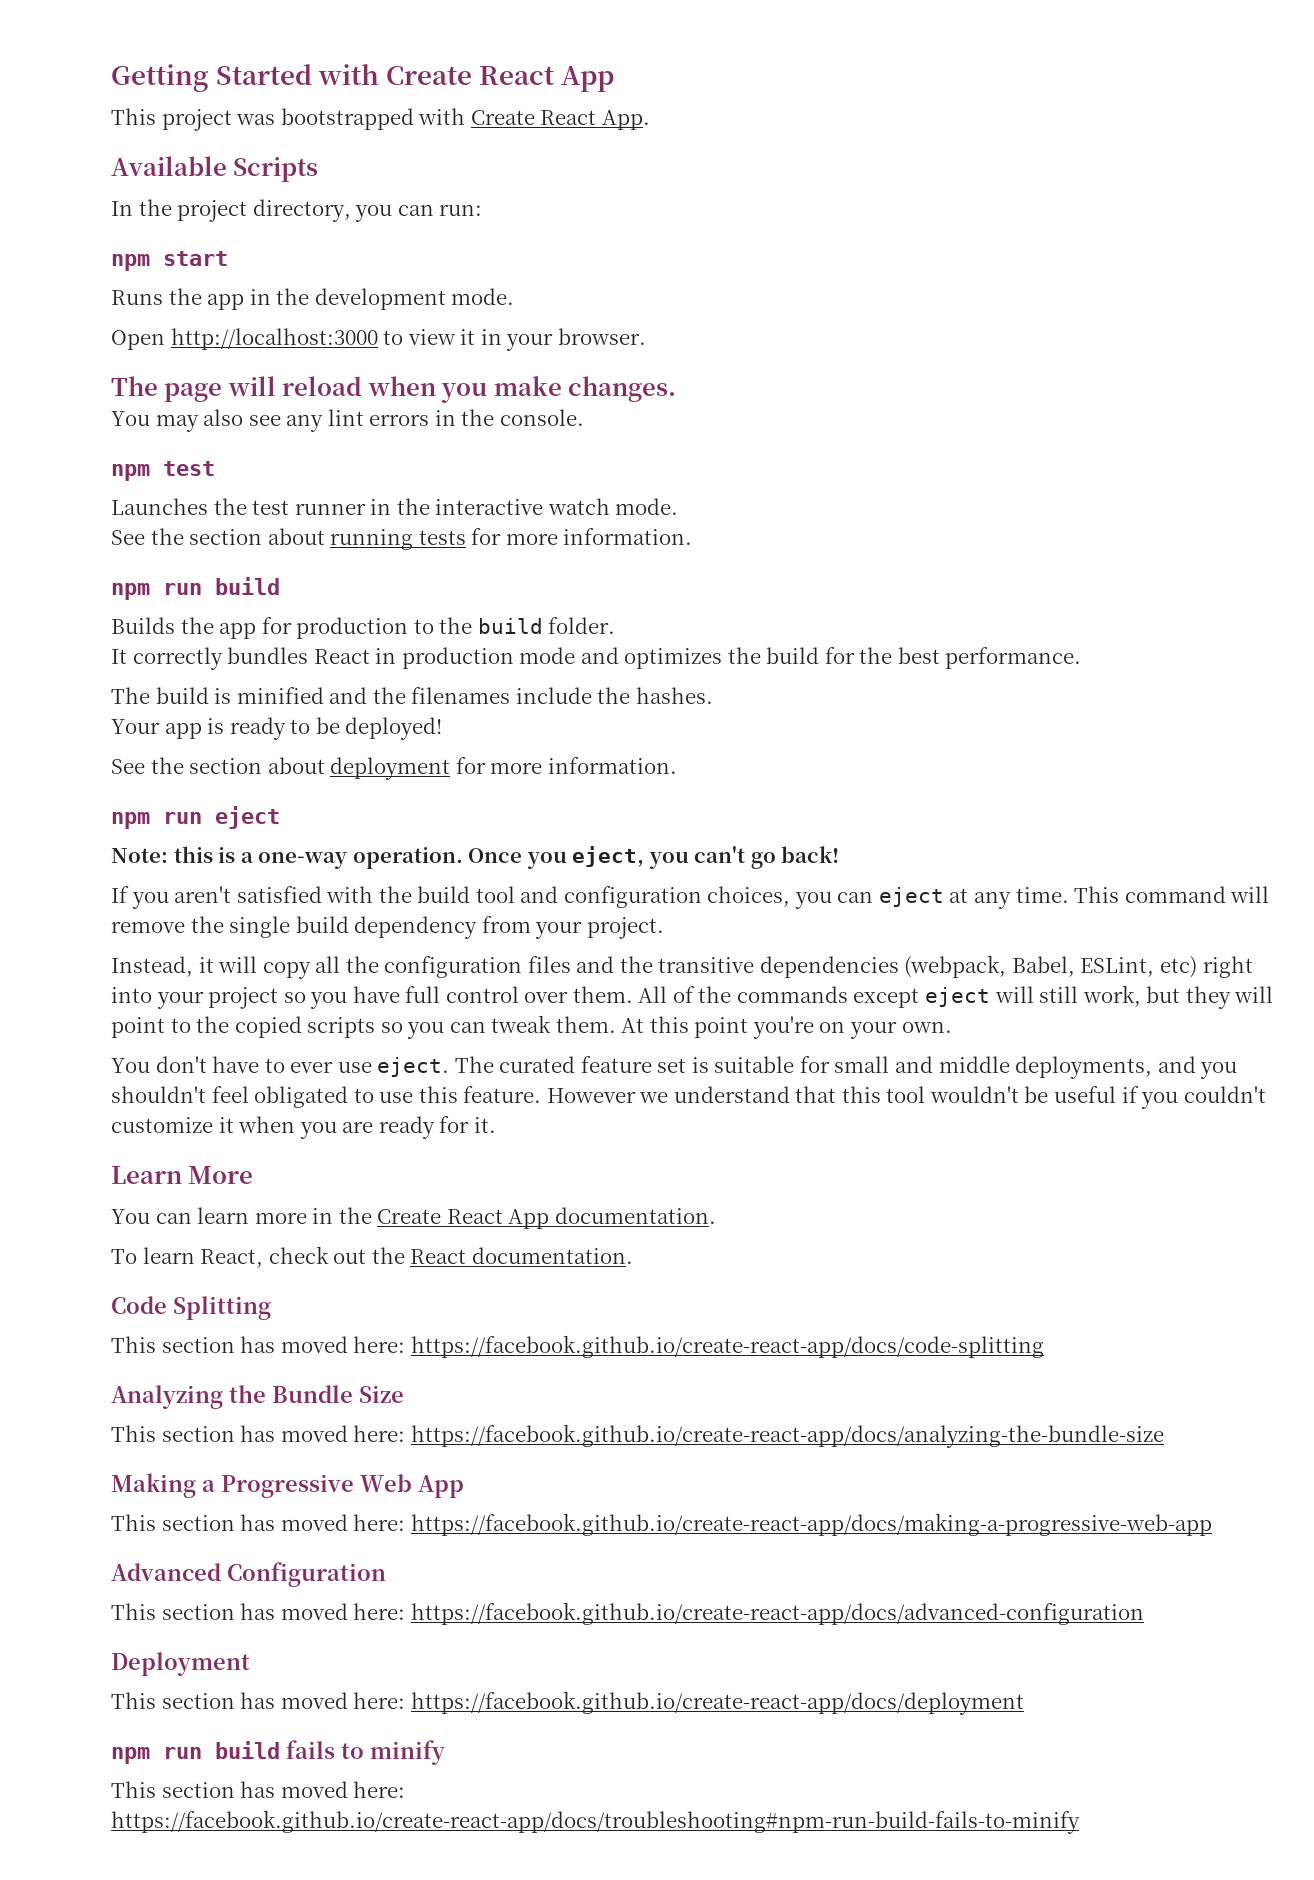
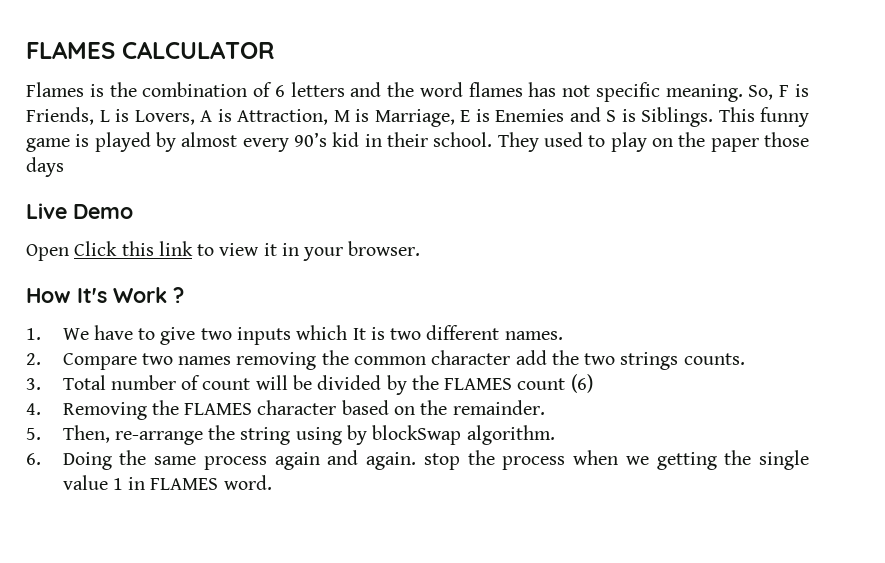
[111,64,615,92] [111,108,650,131] [111,156,319,182] [111,199,483,222] [111,251,228,271] [111,288,515,310] [111,328,378,350] Getting Started with Create React App // This project was bootstrapped with Create React App. // Available Scripts // In the project directory, you can run: // npm start // Runs the app in the development mode. // Open http://localhost:3000 -> [26,41,274,59] [26,82,809,102] [26,107,809,127] [26,132,810,152] [26,157,64,177] [26,203,133,219] [26,241,193,261] FLAMES CALCULATOR // Flames is the combination of 6 letters and the word flames has not specific meaning. So, F is Friends, L is Lovers, A is Attraction, M is Marriage, E is Enemies and S is Siblings. This funny game is played by almost every 90’s kid in their school. They used to play on the paper those days // Live Demo // Open Click this link
[111,376,677,403] [111,409,584,432] [111,461,215,481] [111,498,679,515] [111,528,693,550] [111,577,280,600] [111,617,616,639] [111,647,1082,670] [111,687,713,704] [111,717,443,740] [111,757,677,780] [111,806,280,829] [111,846,840,869] [111,886,1270,909] [111,916,664,939] [111,955,1253,979] [111,985,1274,1009] [111,1015,952,1039] [111,1056,1238,1079] [111,1086,1266,1109] [111,1116,496,1139] [111,1166,254,1184] [111,1207,716,1229] [111,1246,633,1268] [111,1296,271,1320] [111,1335,1044,1358] [111,1385,404,1409] [111,1424,1164,1448] [111,1473,464,1498] [111,1513,1212,1536] [111,1562,386,1587] [111,1602,1144,1625] [111,1652,250,1676] [111,1691,1024,1715] [111,1740,445,1765] [111,1781,406,1798] [111,1810,1080,1834] The page will reload when you make changes. // You may also see any lint errors in the console. // npm test // Launches the test runner in the interactive watch mode. // See the section about running tests for more information. // npm run build // Builds the app for production to the build folder. // It correctly bundles React in production mode and optimizes the build for the best performance. // The build is minified and the filenames include the hashes. // Your app is ready to be deployed! // See the section about deployment for more information. // npm run eject // Note: this is a one-way operation. Once you eject, you can't go back! // If you aren't satisfied with the build tool and configuration choices, you can eject at any time. This command will remove the single build dependency from your project. // Instead, it will copy all the configuration files and the transitive dependencies (webpack, Babel, ESLint, etc) right into your project so you have full control over them. All of the commands except eject will still work, but they will point to the copied scripts so you can tweak them. At this point you're on your own. // You don't have to ever use eject. The curated feature set is suitable for small and middle deployments, and you shouldn't feel obligated to use this feature. However we understand that this tool wouldn't be useful if you couldn't customize it when you are ready for it. // Learn More // You can learn more in the Create React App documentation. // To learn React, check out the React documentation. // Code Splitting // This section has moved here: https://facebook.github.io/create-react-app/docs/code-splitting // Analyzing the Bundle Size // This section has moved here: https://facebook.github.io/create-react-app/docs/analyzing-the-bundle-size // Making a Progressive Web App // This section has moved here: https://facebook.github.io/create-react-app/docs/making-a-progressive-web-app // Advanced Configuration // This section has moved here: https://facebook.github.io/create-react-app/docs/advanced-configuration // Deployment // This section has moved here: https://facebook.github.io/create-react-app/docs/deployment // npm run build fails to minify // This section has moved here: https://facebook.github.io/create-react-app/docs/troubleshooting#npm-run-build-fails-to-minify -> [26,287,184,303] [26,325,563,345] [26,350,745,370] [26,374,593,395] [26,400,545,420] [26,425,555,445] [26,450,809,470] [62,475,272,490] How It's Work ? // 1. We have to give two inputs which It is two different names. // 2. Compare two names removing the common character add the two strings counts. // 3. Total number of count will be divided by the FLAMES count (6) // 4. Removing the FLAMES character based on the remainder. // 5. Then, re-arrange the string using by blockSwap algorithm. // 6. Doing the same process again and again. stop the process when we getting the single value 1 in FLAMES word.

